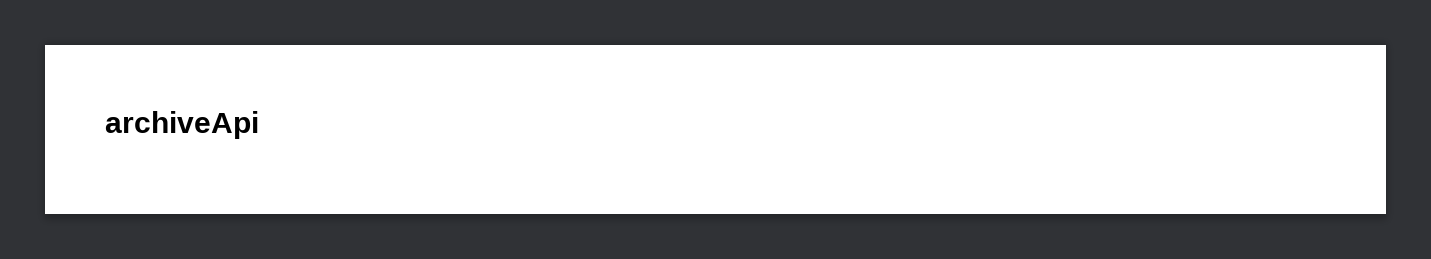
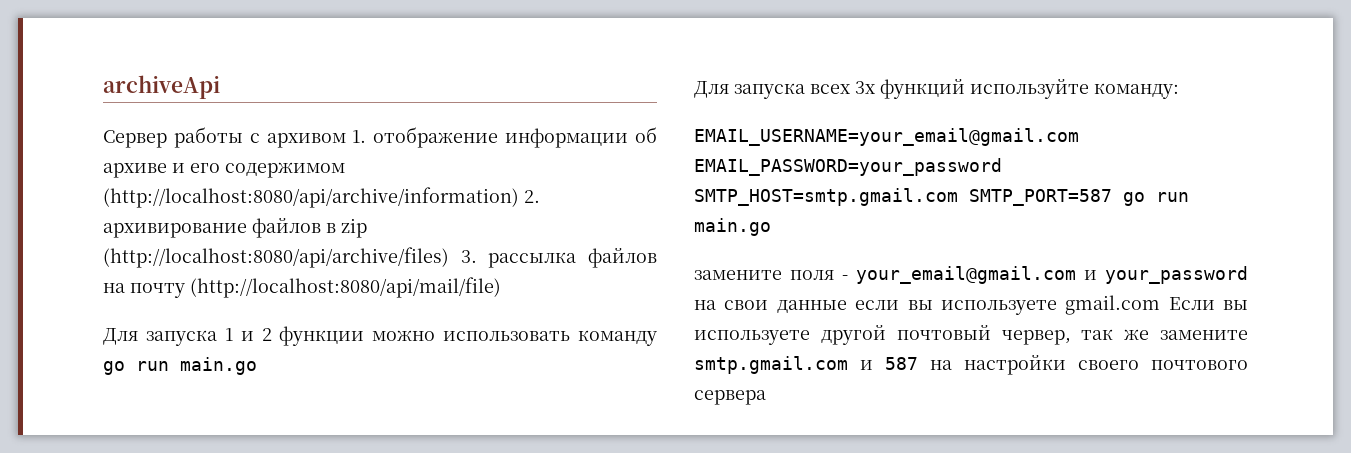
(259, 125) none -> [103,127,657,148] [103,162,345,178] [103,187,540,208] [103,218,367,238] [103,247,657,268] [103,277,501,298] [103,326,657,346] [103,357,257,375] [694,79,1179,99] [694,128,1079,146] [694,158,1002,176] [694,188,1189,206] [694,218,771,236] [694,266,1248,284] [694,295,1248,315] [694,325,1248,345] [694,355,1248,375] [694,390,766,405] // Сервер работы с архивом 1. отображение информации об архиве и его содержимом (http://localhost:8080/api/archive/information) 2. архивирование файлов в zip (http://localhost:8080/api/archive/files) 3. рассылка файлов на почту (http://localhost:8080/api/mail/file) // Для запуска 1 и 2 функции можно использовать команду go run main.go // Для запуска всех 3х функций используйте команду: // EMAIL_USERNAME=your_email@gmail.com EMAIL_PASSWORD=your_password SMTP_HOST=smtp.gmail.com SMTP_PORT=587 go run main.go // замените поля - your_email@gmail.com и your_password на свои данные если вы используете gmail.com Если вы используете другой почтовый червер, так же замените smtp.gmail.com и 587 на настройки своего почтового сервера

